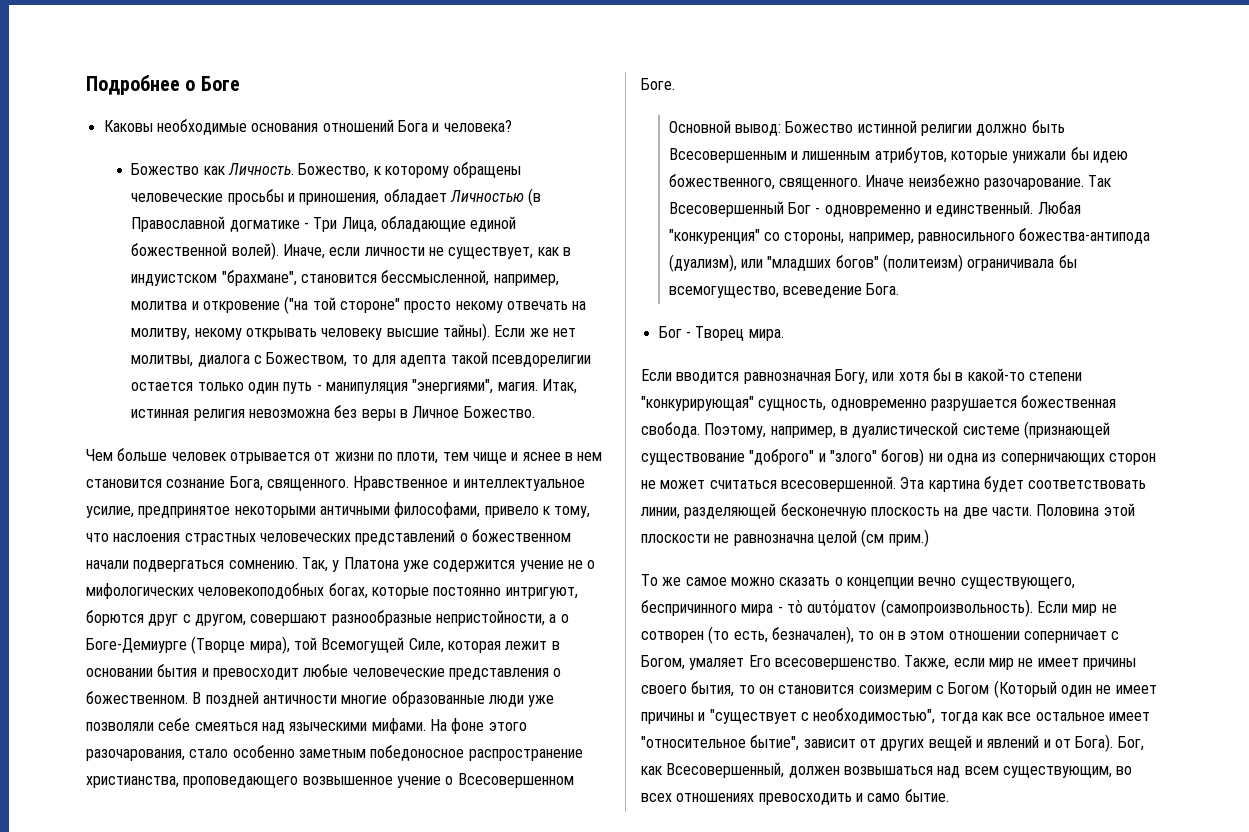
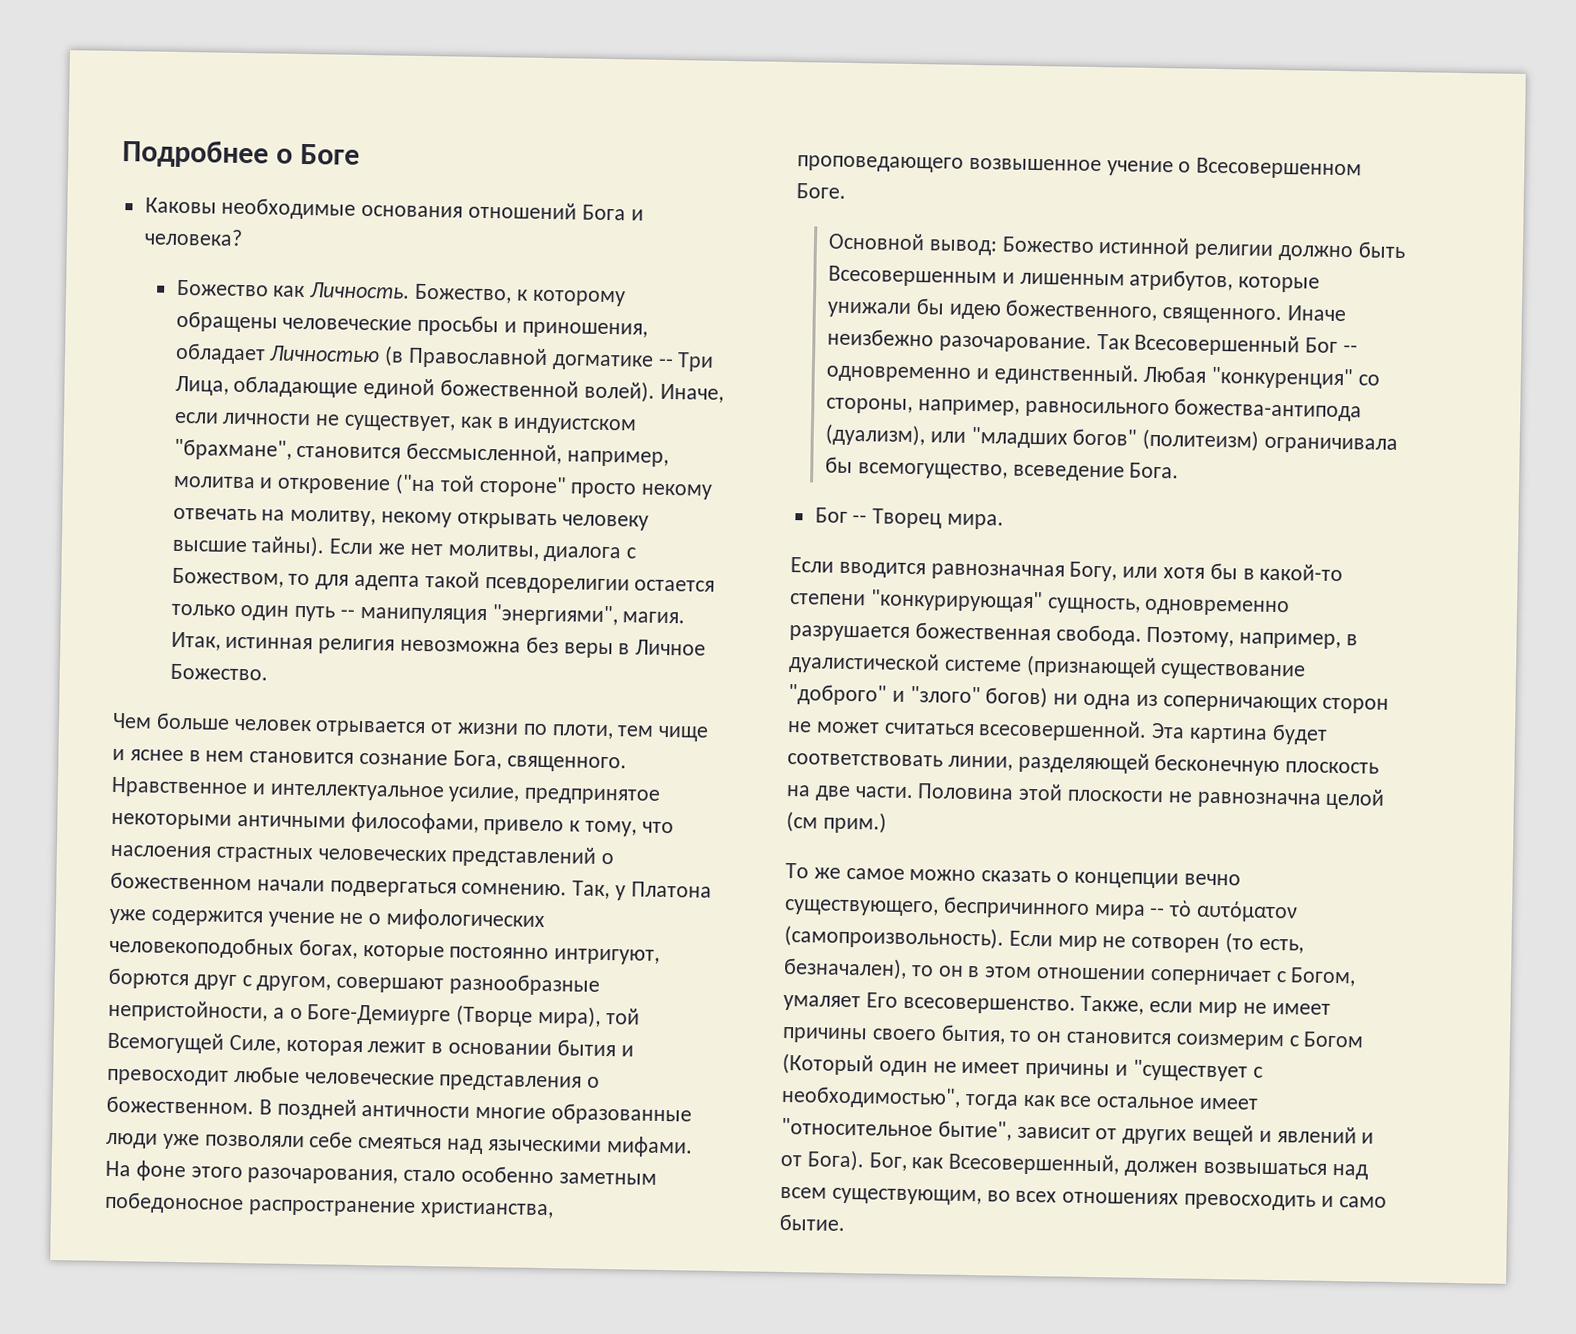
[304,222,310,229] - -> [657,358,674,368] --
[316,384,322,391] - -> [339,609,355,618] --
[815,207,821,214] - -> [1342,345,1358,354] --
[685,331,691,338] - -> [852,515,868,524] --
[777,606,783,613] - -> [1149,907,1166,917] --

